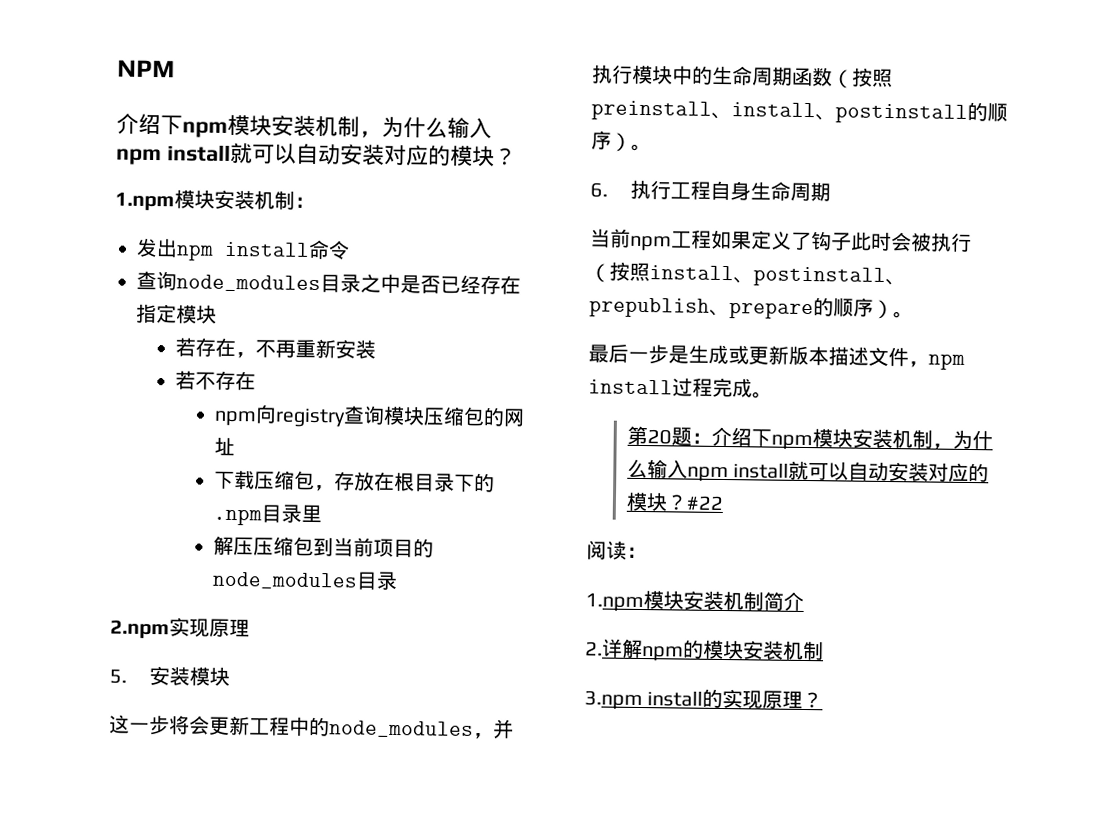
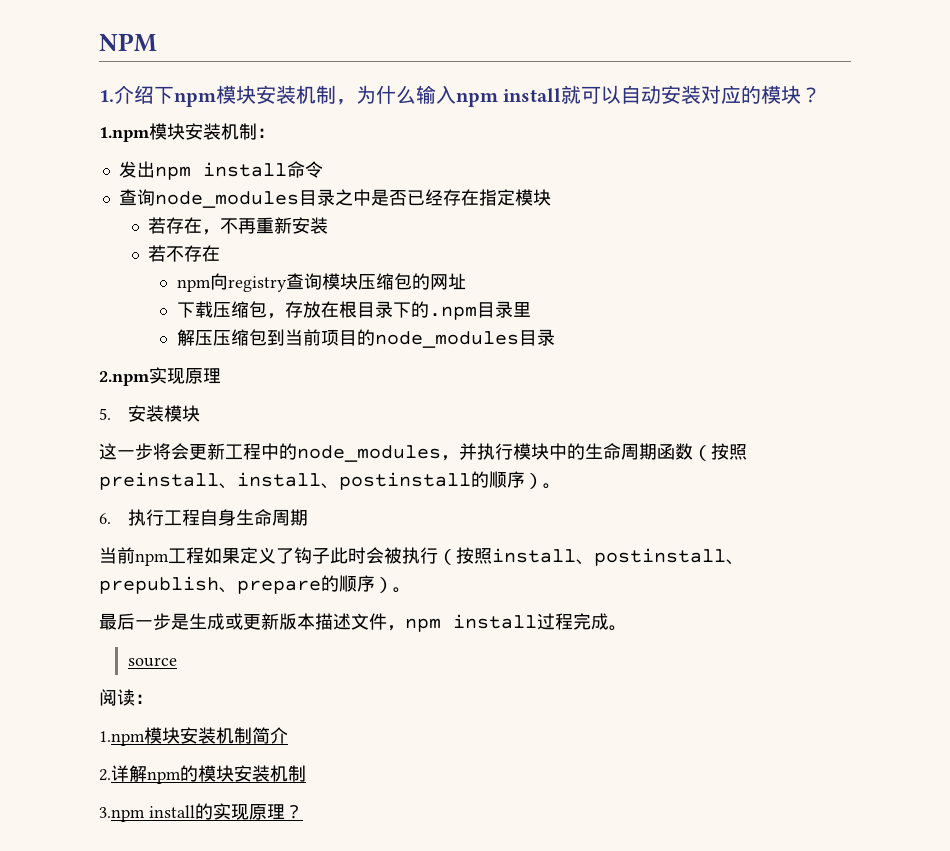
(175, 68) none -> [99,90,114,102] 1.
[626,425,993,451] [626,458,990,483] [625,491,724,512] 第20题：介绍下npm模块安装机制，为什么输入npm install就可以自动安装对应的模块？#22 -> [127,657,177,667] source

